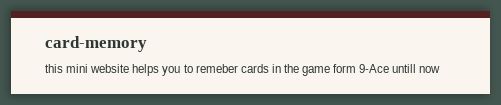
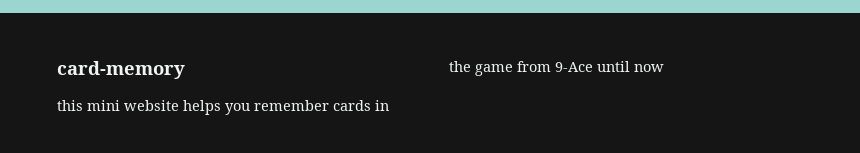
[183,64,238,73] to remeber -> [254,100,329,111] remember
[333,64,417,73] form 9-Ace untill -> [517,61,630,72] from 9-Ace until

